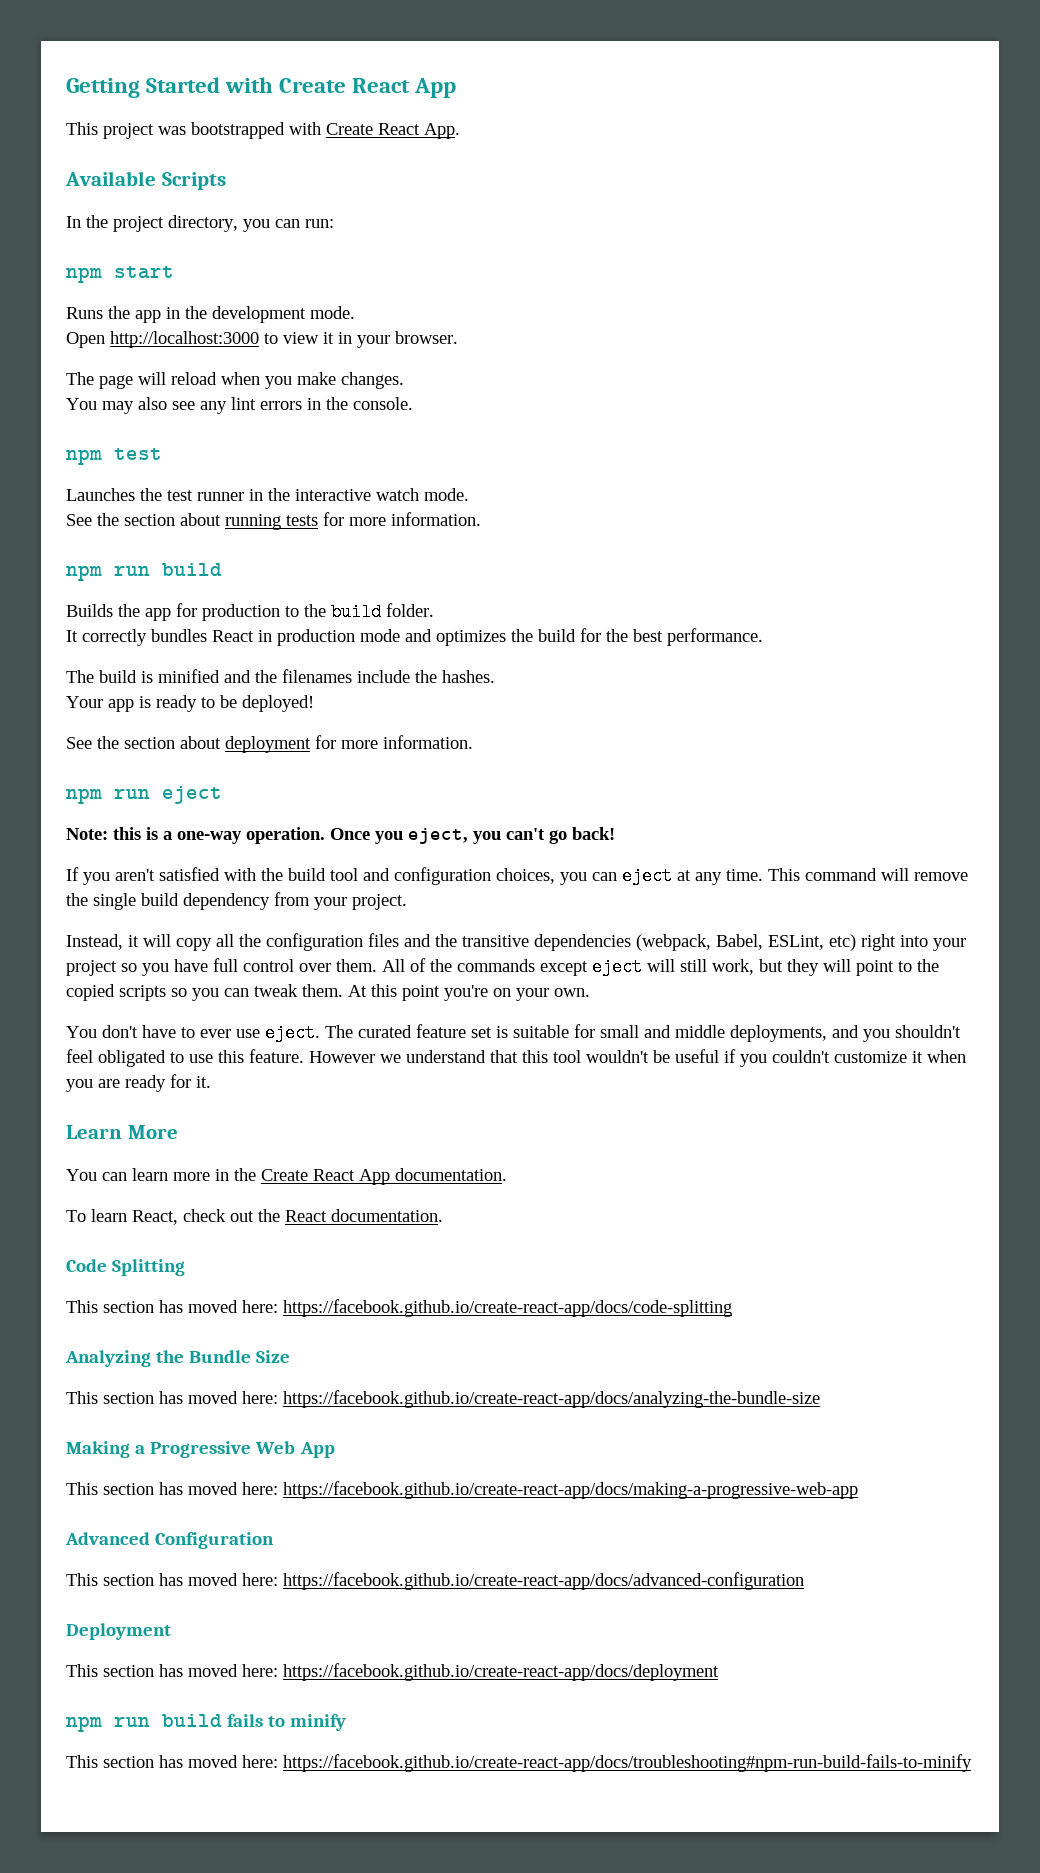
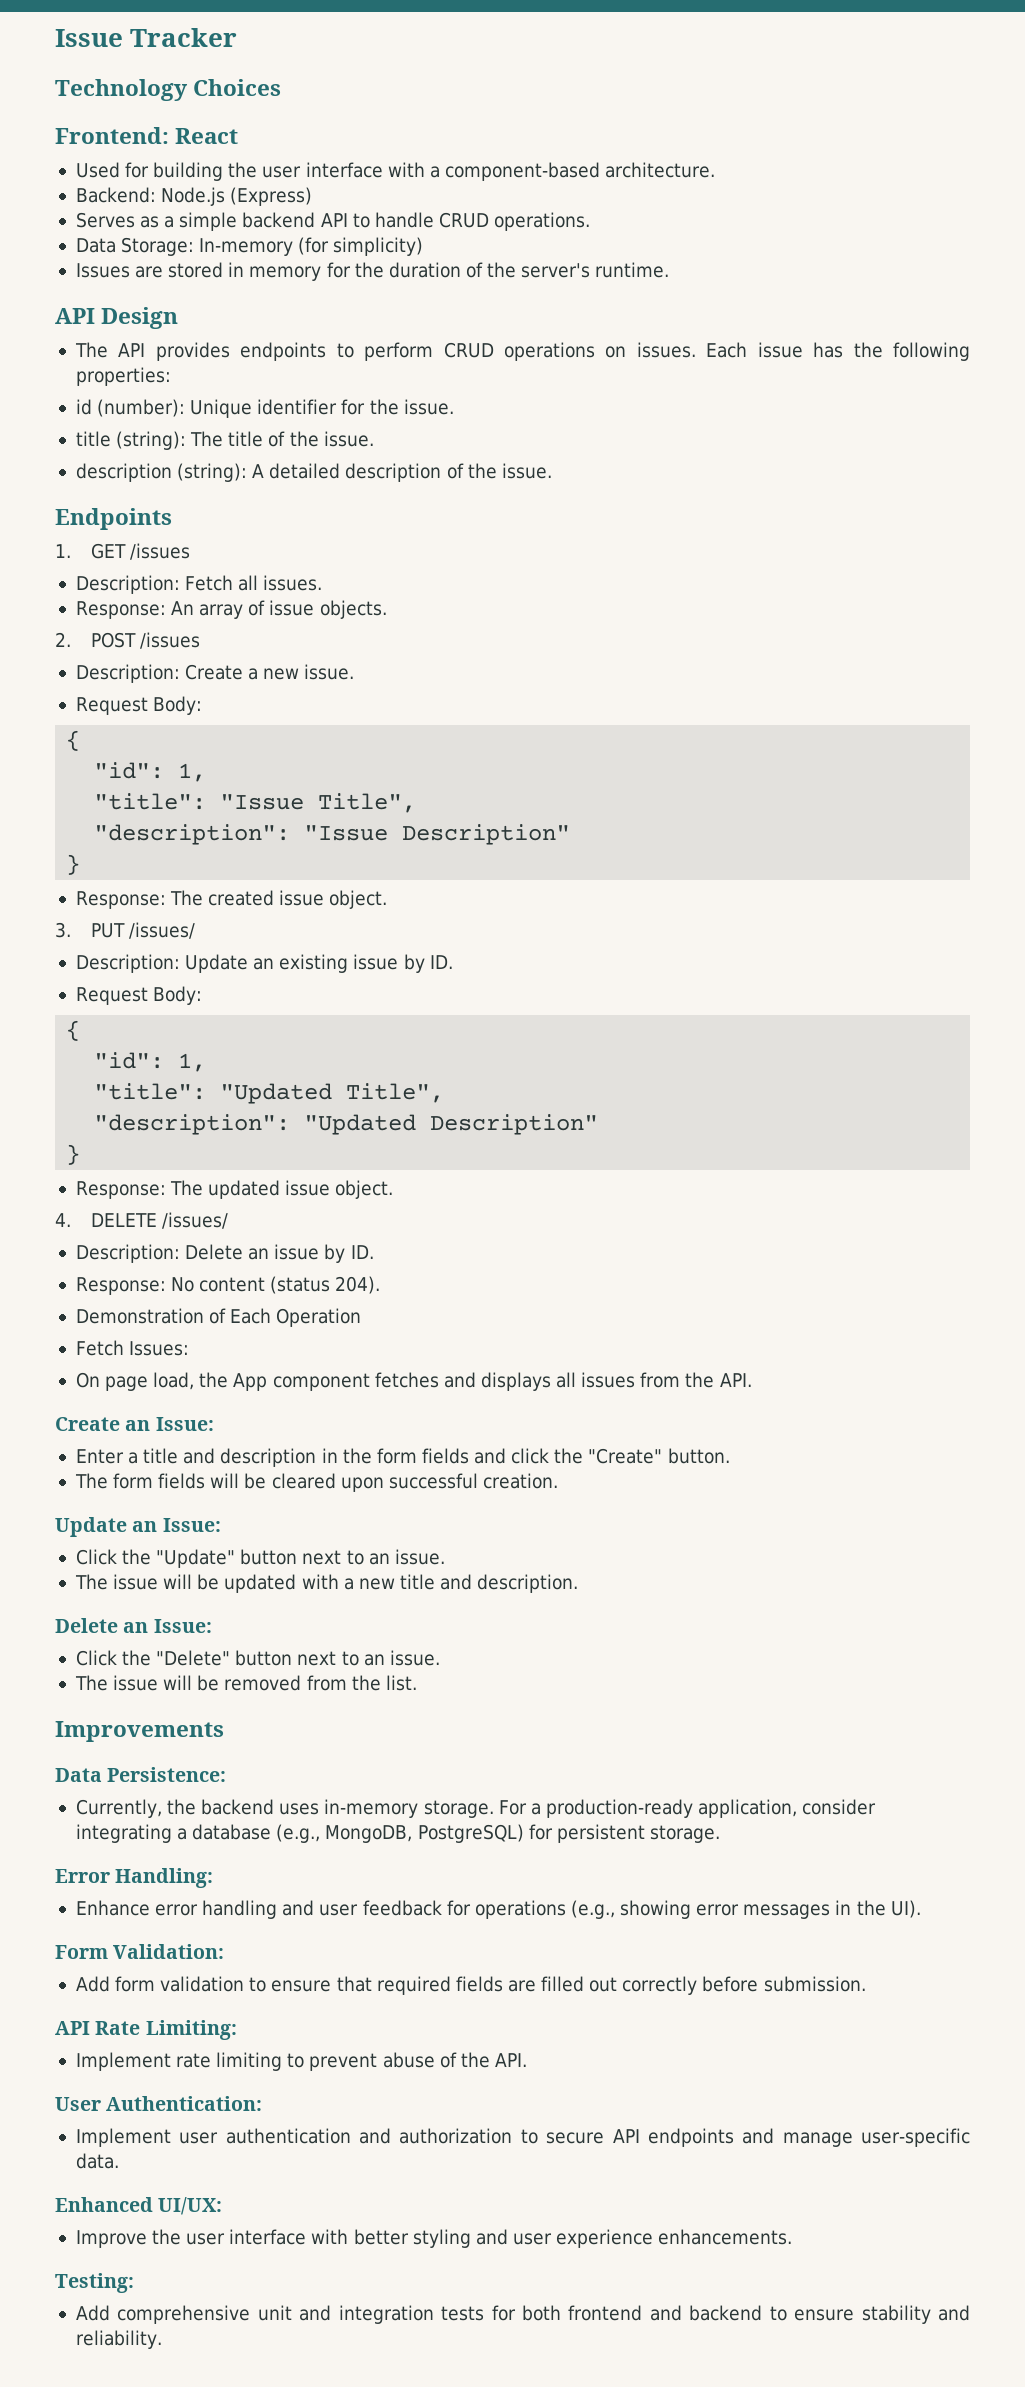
[66,77,457,98] [66,122,460,139] [65,171,226,190] [66,215,334,232] [66,266,174,283] [66,306,355,323] [66,331,458,348] [66,372,404,389] [66,397,413,414] [66,448,162,465] [66,488,469,501] [66,512,481,530] [66,563,222,581] [66,603,434,621] [66,628,763,646] [66,669,495,683] [66,695,314,712] [66,735,473,753] [66,786,222,804] [66,827,615,844] [66,867,968,885] [66,892,407,910] [66,933,966,951] [66,958,939,976] [66,984,590,1001] [66,1024,961,1042] [66,1049,966,1067] [66,1074,211,1092] [66,1125,178,1139] [66,1168,507,1185] [66,1209,443,1225] [66,1259,186,1276] [66,1299,732,1317] [65,1350,291,1367] [66,1390,820,1408] [66,1441,335,1458] [66,1481,858,1499] [65,1532,275,1549] [66,1572,804,1590] [66,1623,171,1640] [66,1663,719,1681] [66,1714,347,1732] [66,1754,972,1772] Getting Started with Create React App // This project was bootstrapped with Create React App. // Available Scripts // In the project directory, you can run: // npm start // Runs the app in the development mode. // Open http://localhost:3000 to view it in your browser. // The page will reload when you make changes. // You may also see any lint errors in the console. // npm test // Launches the test runner in the interactive watch mode. // See the section about running tests for more information. // npm run build // Builds the app for production to the build folder. // It correctly bundles React in production mode and optimizes the build for the best performance. // The build is minified and the filenames include the hashes. // Your app is ready to be deployed! // See the section about deployment for more information. // npm run eject // Note: this is a one-way operation. Once you eject, you can't go back! // If you aren't satisfied with the build tool and configuration choices, you can eject at any time. This command will remove the single build dependency from your project. // Instead, it will copy all the configuration files and the transitive dependencies (webpack, Babel, ESLint, etc) right into your project so you have full control over them. All of the commands except eject will still work, but they will point to the copied scripts so you can tweak them. At this point you're on your own. // You don't have to ever use eject. The curated feature set is suitable for small and middle deployments, and you shouldn't feel obligated to use this feature. However we understand that this tool wouldn't be useful if you couldn't customize it when you are ready for it. // Learn More // You can learn more in the Create React App documentation. // To learn React, check out the React documentation. // Code Splitting // This section has moved here: https://facebook.github.io/create-react-app/docs/code-splitting // Analyzing the Bundle Size // This section has moved here: https://facebook.github.io/create-react-app/docs/analyzing-the-bundle-size // Making a Progressive Web App // This section has moved here: https://facebook.github.io/create-react-app/docs/making-a-progressive-web-app // Advanced Configuration // This section has moved here: https://facebook.github.io/create-react-app/docs/advanced-configuration // Deployment // This section has moved here: https://facebook.github.io/create-react-app/docs/deployment // npm run build fails to minify // This section has moved here: https://facebook.github.io/create-react-app/docs/troubleshooting#npm-run-build-fails-to-minify -> [55,28,238,47] [55,79,282,101] [55,127,239,144] [75,162,716,181] [75,187,313,206] [75,212,591,231] [75,237,424,256] [75,262,670,281] [55,307,179,329] [74,342,971,361] [75,367,171,386] [75,399,454,418] [75,431,374,450] [75,463,552,482] [55,508,172,530] [55,543,191,560] [75,575,323,594] [75,600,387,619] [55,632,201,649] [75,664,355,683] [75,696,203,715] [66,730,81,751] [94,762,207,782] [94,793,417,813] [94,824,571,845] [66,854,81,875] [75,890,388,909] [55,922,196,939] [75,954,453,973] [75,986,203,1005] [66,1020,81,1041] [94,1052,207,1072] [94,1083,445,1104] [94,1114,599,1135] [66,1144,81,1165] [75,1180,394,1199] [55,1212,229,1229] [75,1244,374,1263] [75,1276,381,1295] [75,1308,362,1327] [75,1340,190,1356] [75,1372,752,1391] [55,1417,214,1431] [75,1448,730,1467] [74,1473,558,1492] [55,1517,221,1537] [75,1549,445,1568] [74,1574,579,1593] [55,1618,212,1633] [75,1650,440,1666] [74,1675,417,1691] [55,1721,224,1742] [55,1767,227,1782] [75,1799,877,1818] [75,1824,720,1843] [55,1868,214,1888] [75,1900,921,1919] [55,1944,225,1959] [75,1976,866,1995] [55,2020,237,2040] [75,2052,527,2071] [55,2096,263,2111] [75,2128,971,2147] [75,2153,119,2169] [55,2197,223,2215] [75,2229,793,2248] [55,2273,134,2293] [75,2305,971,2324] [75,2330,162,2349] Issue Tracker // Technology Choices // Frontend: React // Used for building the user interface with a component-based architecture. // Backend: Node.js (Express) // Serves as a simple backend API to handle CRUD operations. // Data Storage: In-memory (for simplicity) // Issues are stored in memory for the duration of the server's runtime. // API Design // The API provides endpoints to perform CRUD operations on issues. Each issue has the following properties: // id (number): Unique identifier for the issue. // title (string): The title of the issue. // description (string): A detailed description of the issue. // Endpoints // 1. GET /issues // Description: Fetch all issues. // Response: An array of issue objects. // 2. POST /issues // Description: Create a new issue. // Request Body: // { // "id": 1, // "title": "Issue Title", // "description": "Issue Description" // } // Response: The created issue object. // 3. PUT /issues/ // Description: Update an existing issue by ID. // Request Body: // { // "id": 1, // "title": "Updated Title", // "description": "Updated Description" // } // Response: The updated issue object. // 4. DELETE /issues/ // Description: Delete an issue by ID. // Response: No content (status 204). // Demonstration of Each Operation // Fetch Issues: // On page load, the App component fetches and displays all issues from the API. // Create an Issue: // Enter a title and description in the form fields and click the "Create" button. // The form fields will be cleared upon successful creation. // Update an Issue: // Click the "Update" button next to an issue. // The issue will be updated with a new title and description. // Delete an Issue: // Click the "Delete" button next to an issue. // The issue will be removed from the list. // Improvements // Data Persistence: // Currently, the backend uses in-memory storage. For a production-ready application, consider integrating a database (e.g., MongoDB, PostgreSQL) for persistent storage. // Error Handling: // Enhance error handling and user feedback for operations (e.g., showing error messages in the UI). // Form Validation: // Add form validation to ensure that required fields are filled out correctly before submission. // API Rate Limiting: // Implement rate limiting to prevent abuse of the API. // User Authentication: // Implement user authentication and authorization to secure API endpoints and manage user-specific data. // Enhanced UI/UX: // Improve the user interface with better styling and user experience enhancements. // Testing: // Add comprehensive unit and integration tests for both frontend and backend to ensure stability and reliability.

